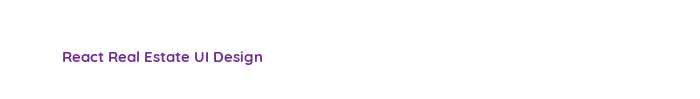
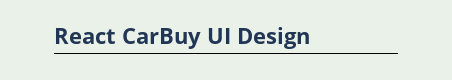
[108,51,191,62] Real Estate -> [122,28,201,49] CarBuy

